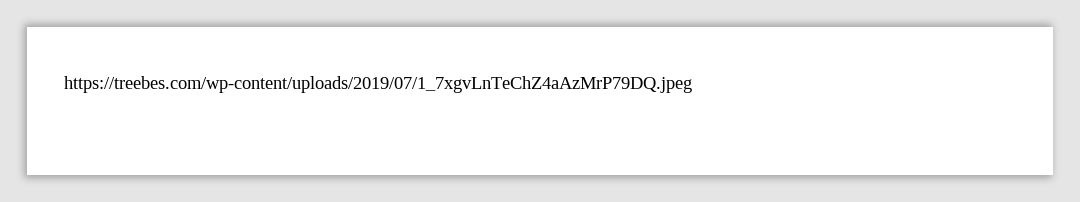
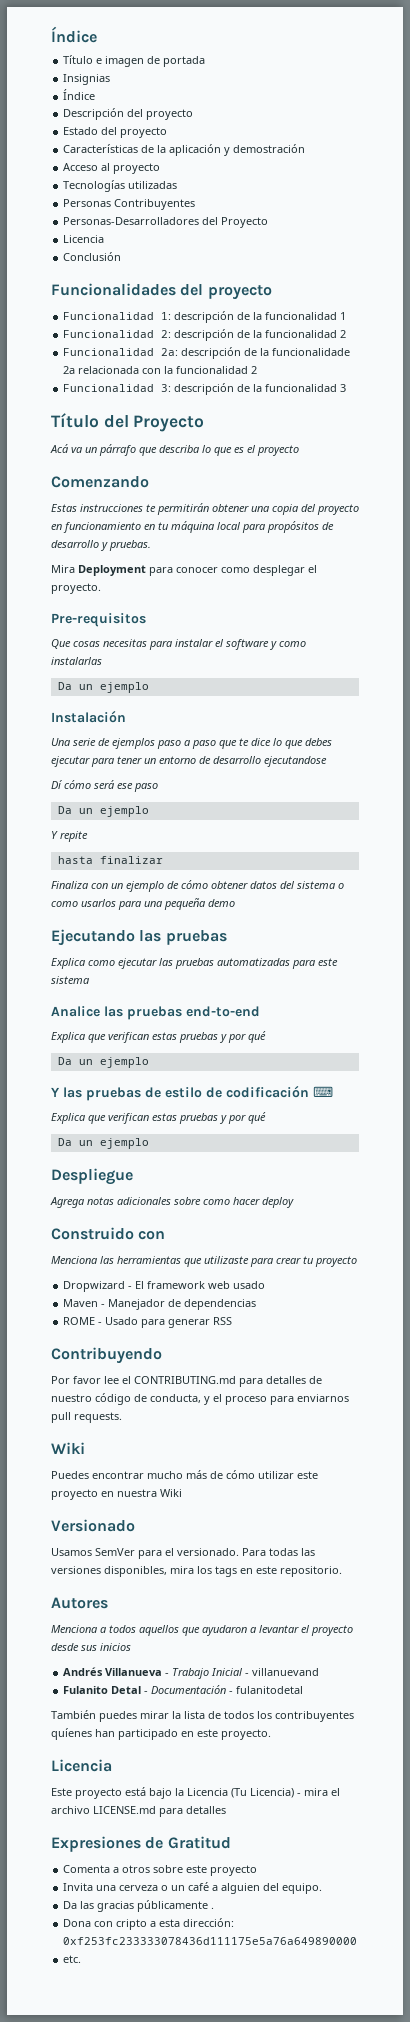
[64,76,692,93] https://treebes.com/wp-content/uploads/2019/07/1_7xgvLnTeChZ4aAzMrP79DQ.jpeg -> [51,26,97,43] [63,55,206,67] [63,74,111,85] [63,89,96,100] [63,108,194,120] [63,127,168,138] [63,144,306,156] [63,163,161,174] [63,180,178,192] [63,199,196,210] [63,217,269,228] [63,235,105,243] [63,252,122,261] [51,283,272,300] [63,311,347,323] [63,329,347,341] [63,347,351,359] [63,366,258,374] [63,383,347,395] [51,413,205,432] [50,444,299,456] [51,476,149,488] [51,503,359,515] [51,521,334,533] [51,540,151,551] [51,565,317,576] [51,583,101,594] [51,613,146,627] [51,639,306,650] [51,657,102,665] [57,682,149,693] [51,710,126,723] [51,738,332,749] [51,756,327,767] [51,780,158,792] [57,806,149,817] [51,831,88,842] [57,856,163,864] [51,880,344,892] [51,898,235,910] [51,929,227,946] [51,958,338,969] [51,976,90,984] [51,1006,260,1020] [51,1031,266,1043] [57,1057,149,1068] [51,1085,333,1101] [51,1112,266,1124] [57,1138,149,1149] [51,1168,133,1185] [50,1197,294,1208] [51,1227,166,1240] [51,1256,357,1267] [63,1281,266,1292] [63,1299,257,1310] [63,1317,233,1328] [51,1347,162,1364] [51,1376,322,1387] [51,1393,349,1405] [51,1412,122,1423] [51,1442,85,1454] [51,1470,318,1479] [51,1489,182,1500] [51,1519,135,1532] [51,1548,315,1559] [51,1566,342,1577] [51,1597,108,1609] [51,1625,353,1636] [51,1643,131,1651] [63,1667,320,1679] [63,1685,304,1694] [51,1710,354,1722] [51,1728,271,1740] [51,1759,112,1772] [51,1787,340,1799] [51,1806,226,1817] [51,1836,231,1852] [63,1865,258,1876] [63,1882,323,1894] [63,1900,215,1912] [63,1918,235,1930] [63,1937,358,1945] [63,1955,82,1963] Índice // Título e imagen de portada // Insignias // Índice // Descripción del proyecto // Estado del proyecto // Características de la aplicación y demostración // Acceso al proyecto // Tecnologías utilizadas // Personas Contribuyentes // Personas-Desarrolladores del Proyecto // Licencia // Conclusión // Funcionalidades del proyecto // Funcionalidad 1: descripción de la funcionalidad 1 // Funcionalidad 2: descripción de la funcionalidad 2 // Funcionalidad 2a: descripción de la funcionalidade 2a relacionada con la funcionalidad 2 // Funcionalidad 3: descripción de la funcionalidad 3 // Título del Proyecto // Acá va un párrafo que describa lo que es el proyecto // Comenzando // Estas instrucciones te permitirán obtener una copia del proyecto en funcionamiento en tu máquina local para propósitos de desarrollo y pruebas. // Mira Deployment para conocer como desplegar el proyecto. // Pre-requisitos // Que cosas necesitas para instalar el software y como instalarlas // Da un ejemplo // Instalación // Una serie de ejemplos paso a paso que te dice lo que debes ejecutar para tener un entorno de desarrollo ejecutandose // Dí cómo será ese paso // Da un ejemplo // Y repite // hasta finalizar // Finaliza con un ejemplo de cómo obtener datos del sistema o como usarlos para una pequeña demo // Ejecutando las pruebas // Explica como ejecutar las pruebas automatizadas para este sistema // Analice las pruebas end-to-end // Explica que verifican estas pruebas y por qué // Da un ejemplo // Y las pruebas de estilo de codificación ⌨ // Explica que verifican estas pruebas y por qué // Da un ejemplo // Despliegue // Agrega notas adicionales sobre como hacer deploy // Construido con // Menciona las herramientas que utilizaste para crear tu proyecto // Dropwizard - El framework web usado // Maven - Manejador de dependencias // ROME - Usado para generar RSS // Contribuyendo // Por favor lee el CONTRIBUTING.md para detalles de nuestro código de conducta, y el proceso para enviarnos pull requests. // Wiki // Puedes encontrar mucho más de cómo utilizar este proyecto en nuestra Wiki // Versionado // Usamos SemVer para el versionado. Para todas las versiones disponibles, mira los tags en este repositorio. // Autores // Menciona a todos aquellos que ayudaron a levantar el proyecto desde sus inicios // Andrés Villanueva - Trabajo Inicial - villanuevand // Fulanito Detal - Documentación - fulanitodetal // También puedes mirar la lista de todos los contribuyentes quíenes han participado en este proyecto. // Licencia // Este proyecto está bajo la Licencia (Tu Licencia) - mira el archivo LICENSE.md para detalles // Expresiones de Gratitud // Comenta a otros sobre este proyecto // Invita una cerveza o un café a alguien del equipo. // Da las gracias públicamente . // Dona con cripto a esta dirección: 0xf253fc233333078436d111175e5a76a649890000 // etc.

